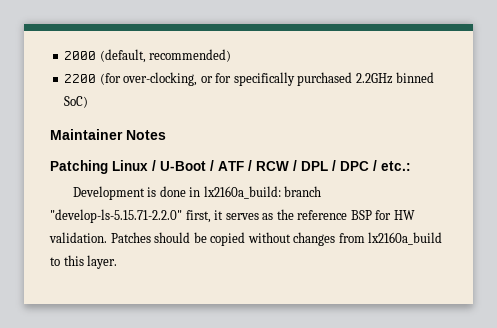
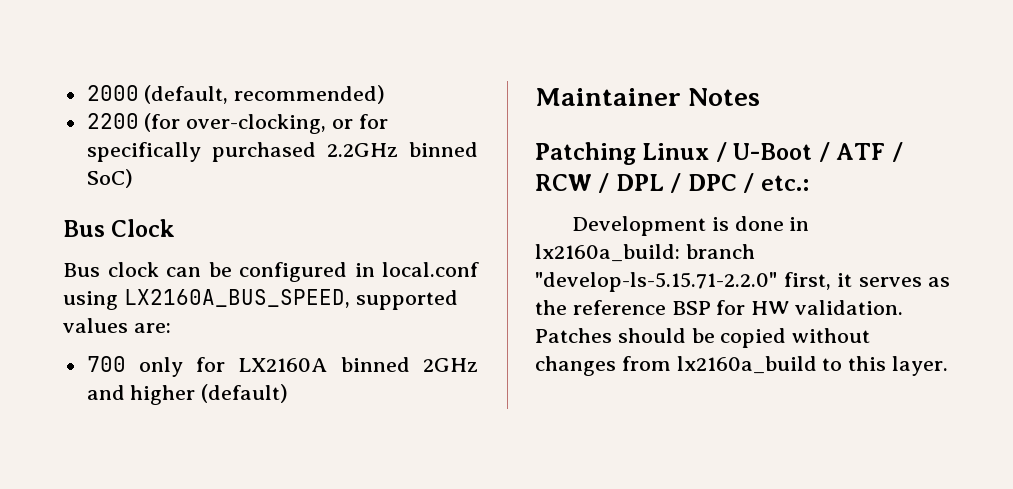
(89, 102) none -> [63,219,176,237] [63,262,479,282] [63,289,458,310] [63,318,171,333] [86,356,478,377] [86,384,289,405] // Bus Clock // Bus clock can be configured in local.conf using LX2160A_BUS_SPEED, supported values are: // 700 only for LX2160A binned 2GHz and higher (default)

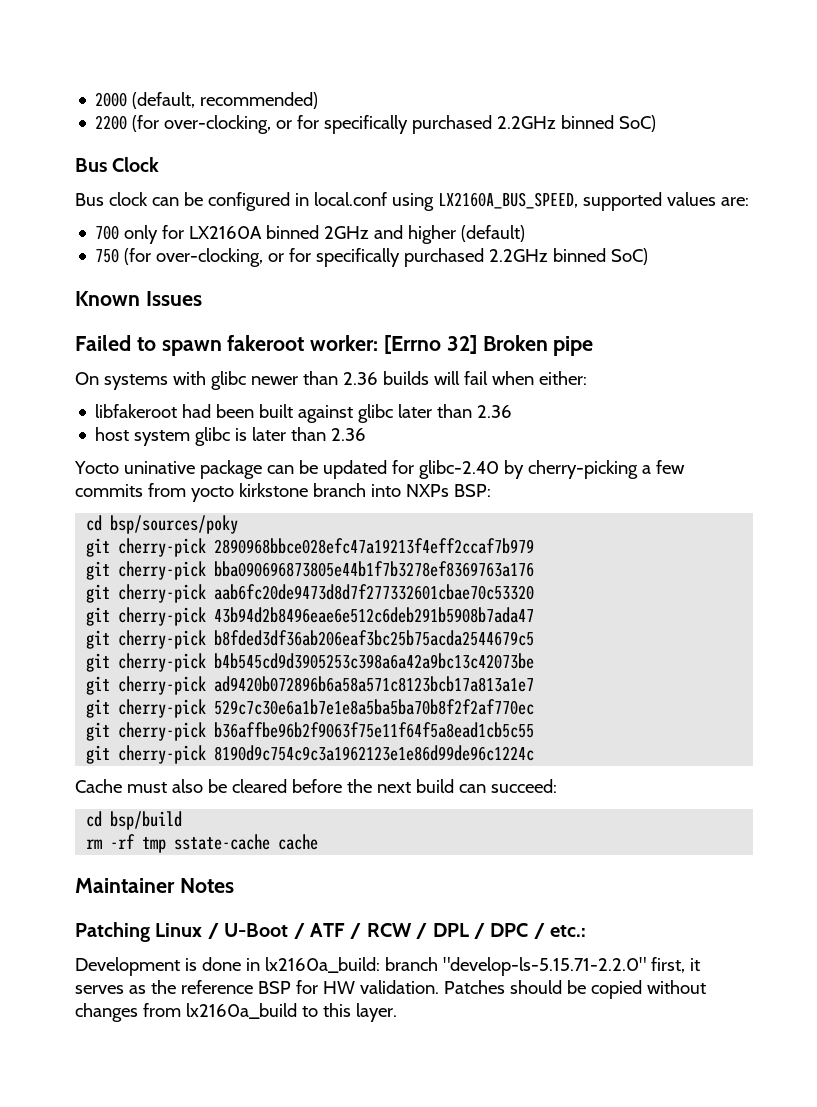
(289, 393) none -> [95,248,649,267] [75,291,202,306] [75,335,594,356] [75,371,587,390] [95,404,513,423] [95,427,367,446] [74,460,685,479] [75,483,491,502] [86,515,239,534] [86,538,535,557] [86,561,535,580] [86,584,535,603] [86,607,535,626] [86,630,535,649] [86,653,535,672] [86,676,535,695] [86,699,535,718] [86,722,535,741] [86,745,535,764] [75,779,557,793] [86,811,183,830] [86,834,319,853] // 750 (for over-clocking, or for specifically purchased 2.2GHz binned SoC) // Known Issues // Failed to spawn fakeroot worker: [Errno 32] Broken pipe // On systems with glibc newer than 2.36 builds will fail when either: // libfakeroot had been built against glibc later than 2.36 // host system glibc is later than 2.36 // Yocto uninative package can be updated for glibc-2.40 by cherry-picking a few commits from yocto kirkstone branch into NXPs BSP: // cd bsp/sources/poky // git cherry-pick 2890968bbce028efc47a19213f4eff2ccaf7b979 // git cherry-pick bba090696873805e44b1f7b3278ef8369763a176 // git cherry-pick aab6fc20de9473d8d7f277332601cbae70c53320 // git cherry-pick 43b94d2b8496eae6e512c6deb291b5908b7ada47 // git cherry-pick b8fded3df36ab206eaf3bc25b75acda2544679c5 // git cherry-pick b4b545cd9d3905253c398a6a42a9bc13c42073be // git cherry-pick ad9420b072896b6a58a571c8123bcb17a813a1e7 // git cherry-pick 529c7c30e6a1b7e1e8a5ba5ba70b8f2f2af770ec // git cherry-pick b36affbe96b2f9063f75e11f64f5a8ead1cb5c55 // git cherry-pick 8190d9c754c9c3a1962123e1e86d99de96c1224c // Cache must also be cleared before the next build can succeed: // cd bsp/build // rm -rf tmp sstate-cache cache

